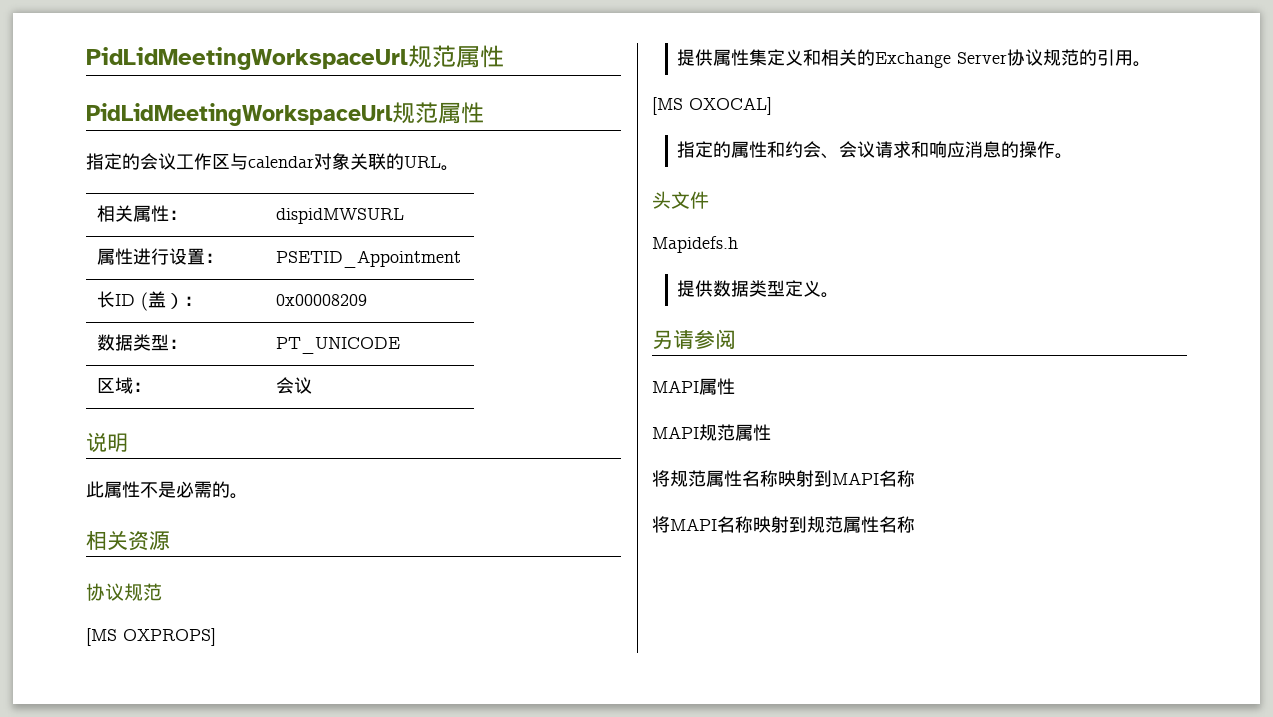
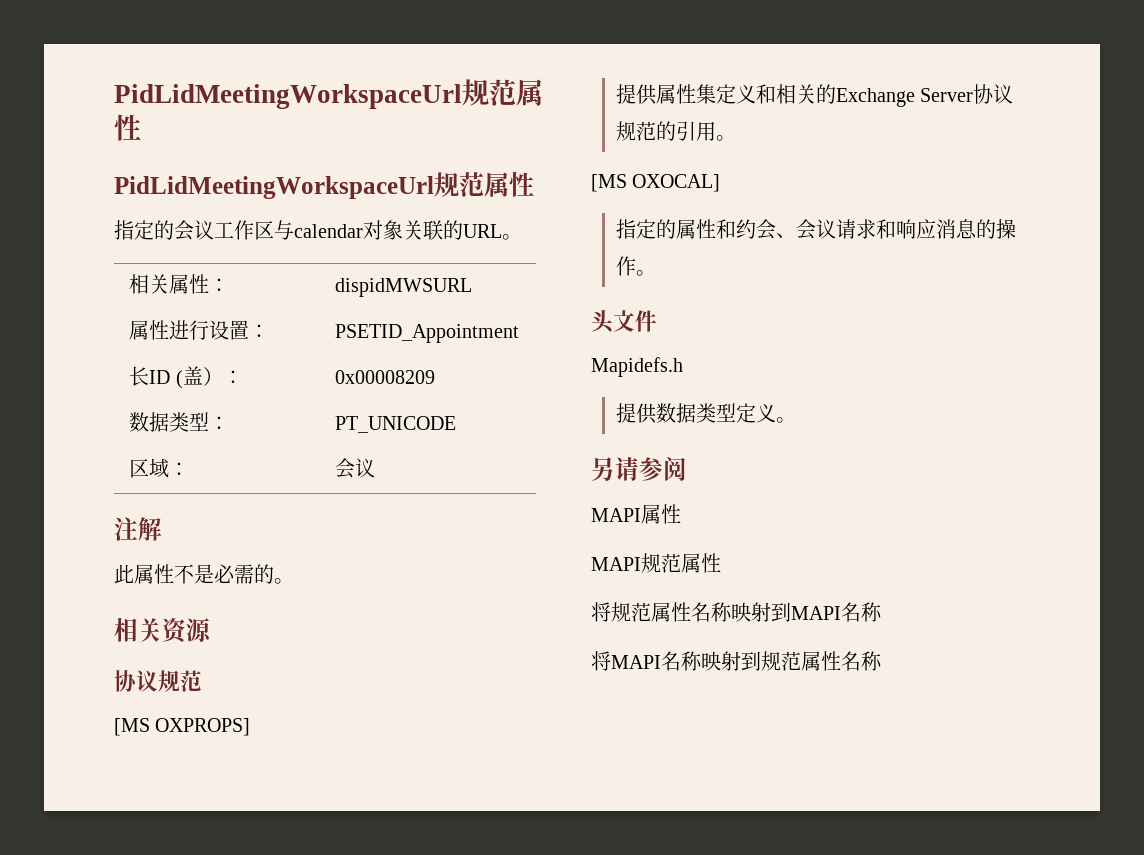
[86,432,128,452] 说明 -> [114,517,162,541] 注解

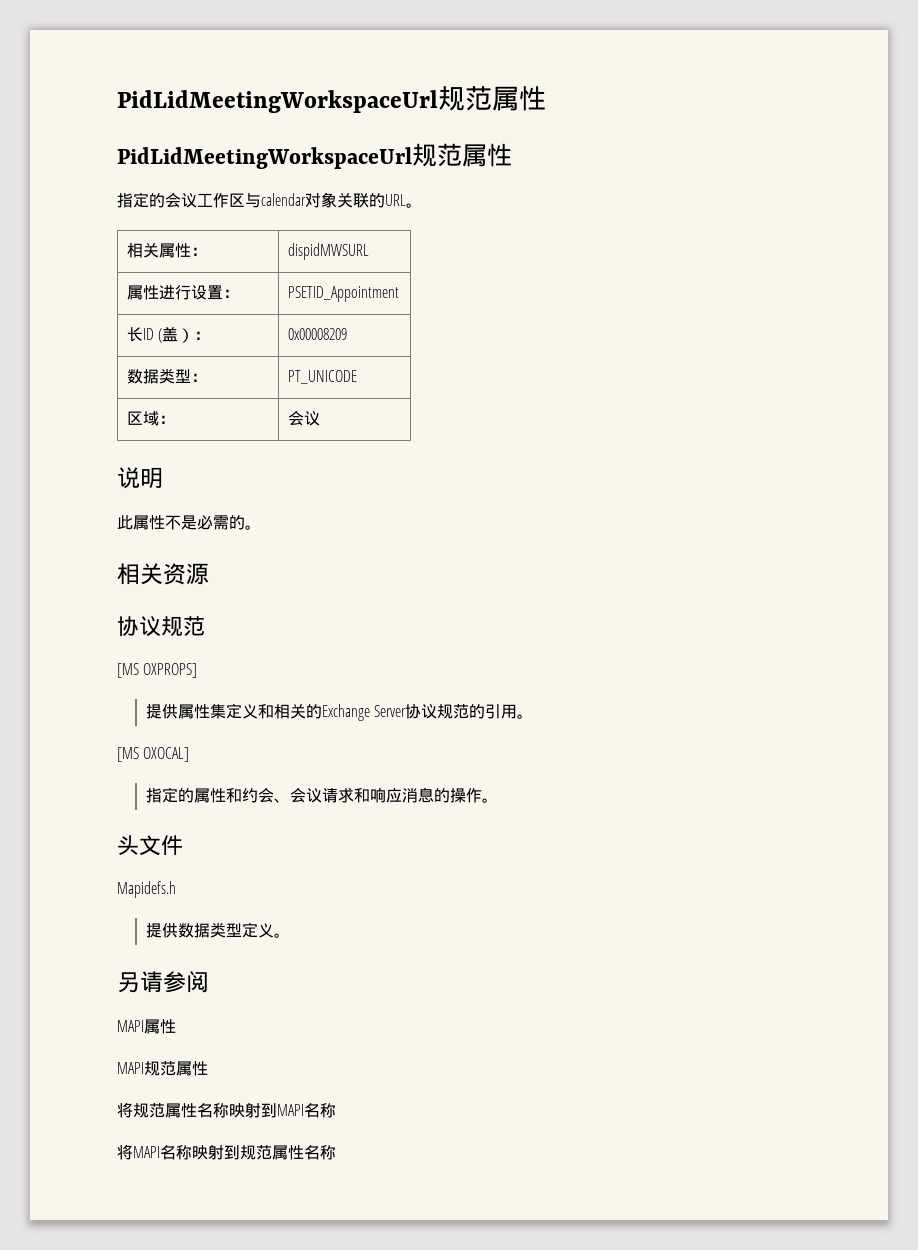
[114,517,162,541] 注解 -> [117,467,163,489] 说明

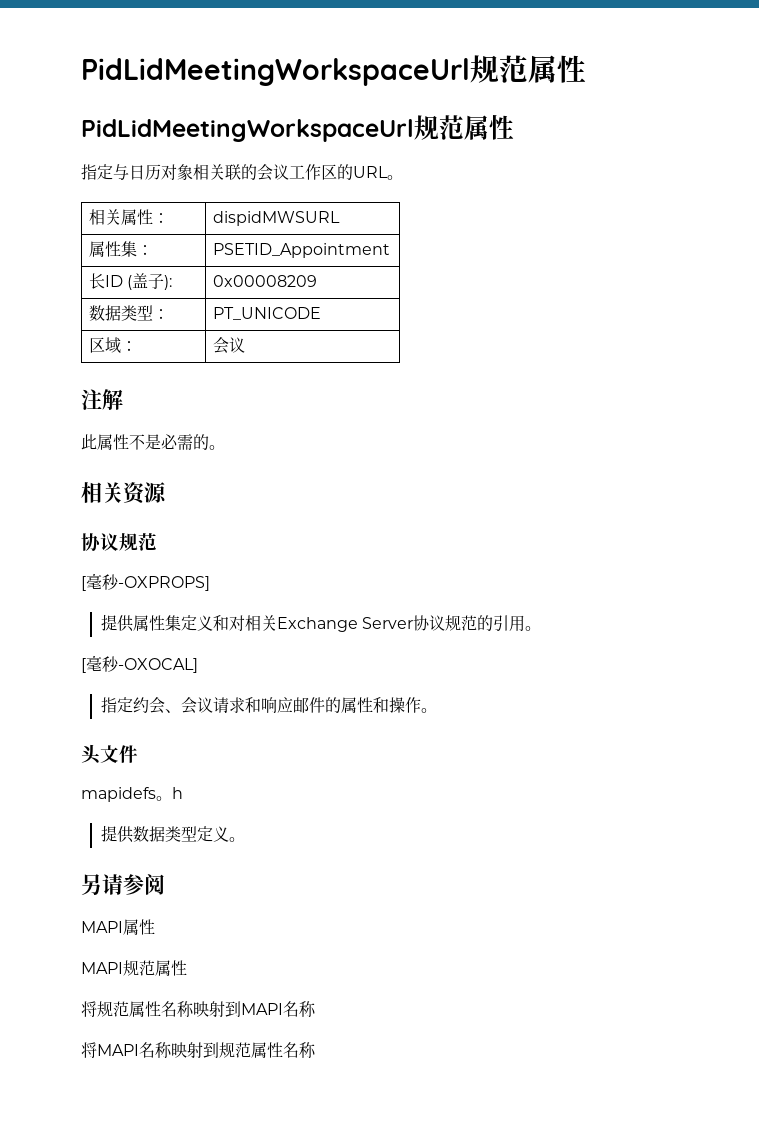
[149,192,369,208] 的会议工作区与calendar对象关联 -> [113,164,337,181] 与日历对象相关联的会议工作区
[159,285,224,300] 进行设置 -> [121,241,138,257] 集
[178,328,211,343] ）： -> [148,273,173,290] 子):
[117,467,163,489] 说明 -> [81,389,123,410] 注解
[117,663,198,678] [MS OXPROPS] -> [81,573,210,591] [毫秒-OXPROPS]
[273,704,322,719] 相关的 -> [228,615,277,631] 对相关
[117,747,190,762] [145,787,242,803] [MS OXOCAL] // 指定的属性和 -> [81,655,198,673] [100,697,133,713] [毫秒-OXOCAL] // 指定
[401,787,450,803] 消息的 -> [292,697,389,713] 邮件的属性和
[117,881,176,898] Mapidefs.h -> [81,787,183,802] mapidefs。h

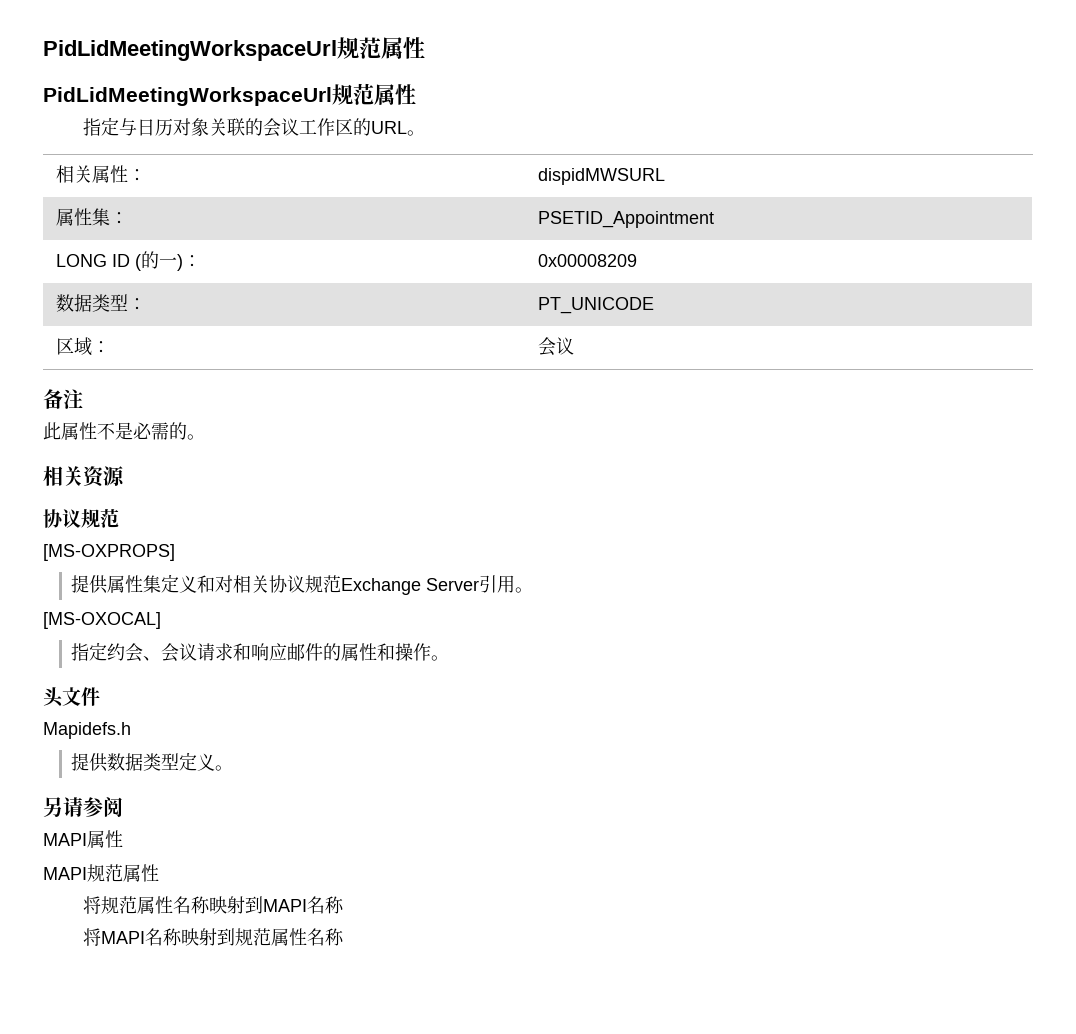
[193,164,209,180] 相 -> (209, 127) none
[89,273,106,289] 长 -> [55,254,107,267] LONG
[132,273,173,290] 盖子): -> [140,251,201,271] 的一)：
(246, 345) none -> [43,389,63,409] 备
[102,389,123,410] 解 -> (83, 399) none
[81,573,210,591] [毫秒-OXPROPS] -> [43,544,175,561] [MS-OXPROPS]
[276,615,494,632] Exchange Server协议规范的 -> [269,575,480,595] 协议规范Exchange Server
[81,655,198,673] [毫秒-OXOCAL] -> [43,612,161,629] [MS-OXOCAL]
[81,787,183,802] mapidefs。h -> [43,722,131,739] Mapidefs.h

